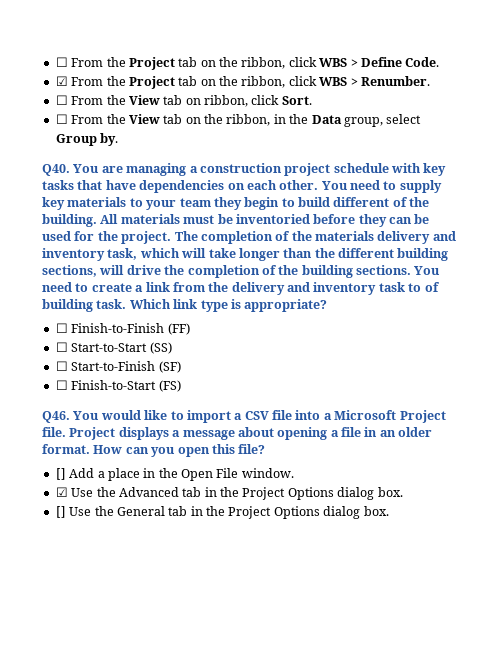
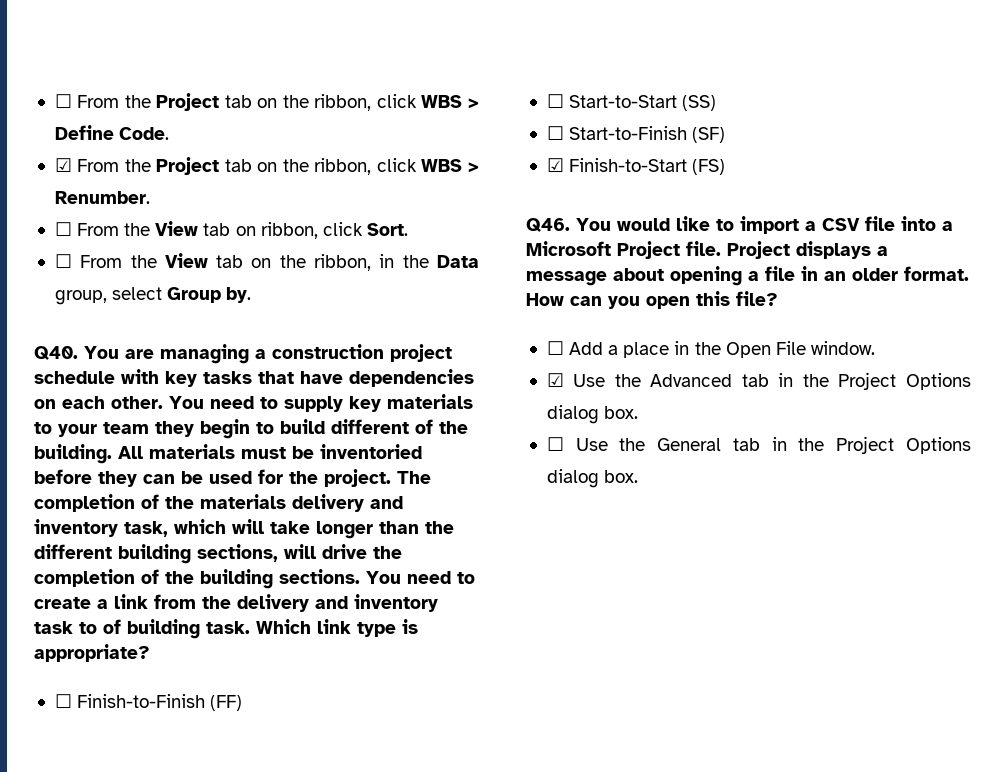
[55,380,68,390] ☐ -> [546,158,564,172] ☑
[55,468,66,480] [] -> [546,341,564,355] ☐
[55,506,66,518] [] -> [546,437,564,451] ☐

